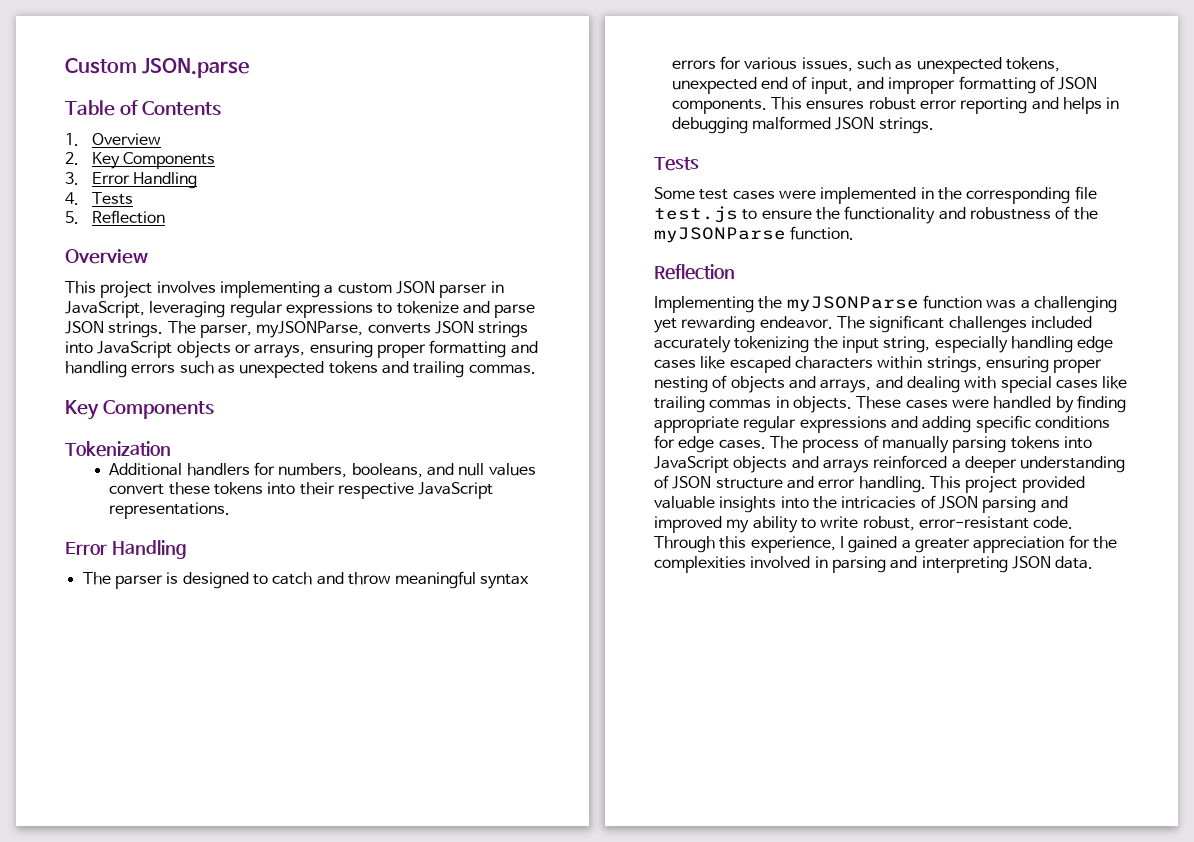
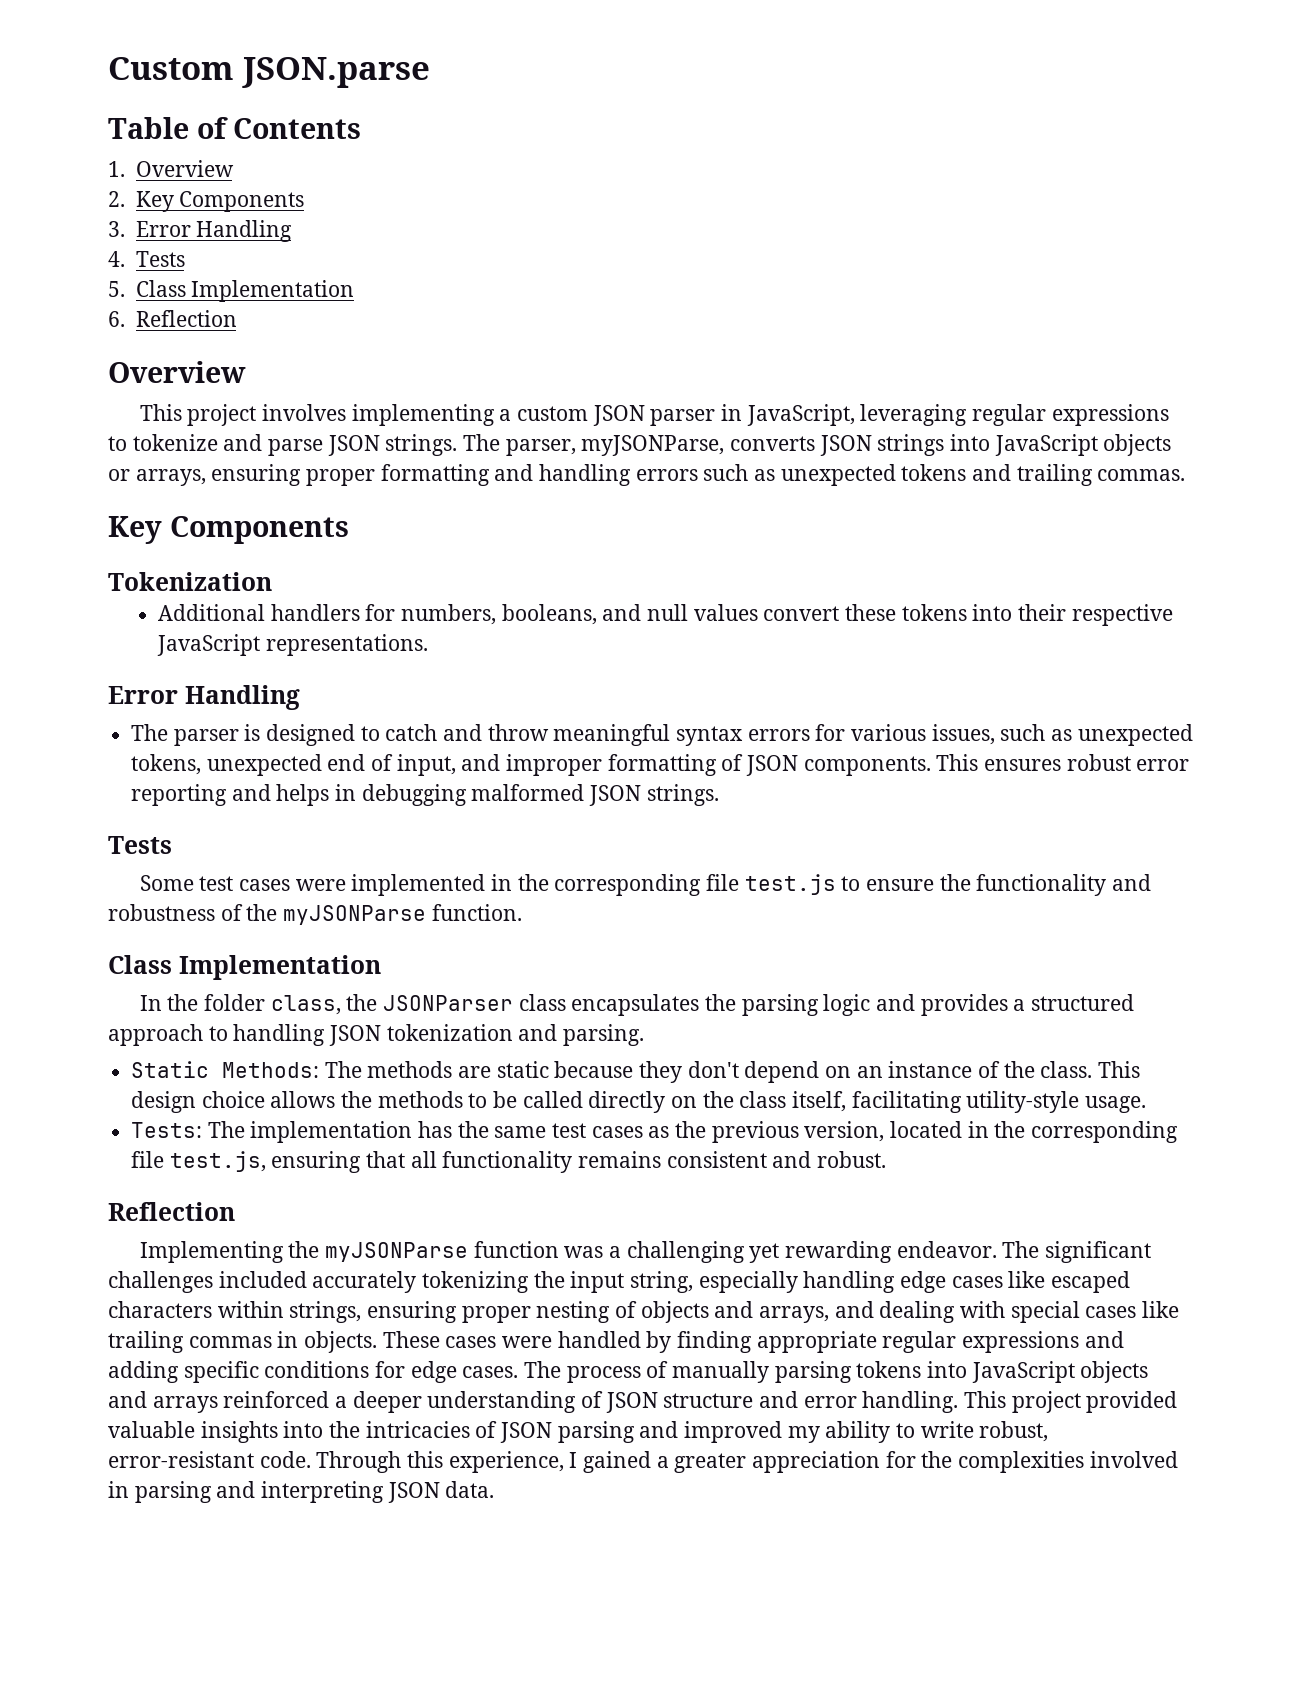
(79, 217) none -> [135,280,355,302] [108,311,125,327] Class Implementation // 6.
(855, 233) none -> [108,955,381,980] [139,994,1135,1016] [108,1024,645,1046] [131,1061,1141,1083] [131,1091,1147,1113] [131,1121,1179,1143] [131,1151,887,1173] // Class Implementation // In the folder class, the JSONParser class encapsulates the parsing logic and provides a structured approach to handling JSON tokenization and parsing. // Static Methods: The methods are static because they don't depend on an instance of the class. This design choice allows the methods to be called directly on the class itself, facilitating utility-style usage. // Tests: The implementation has the same test cases as the previous version, located in the corresponding file test.js, ensuring that all functionality remains consistent and robust.

